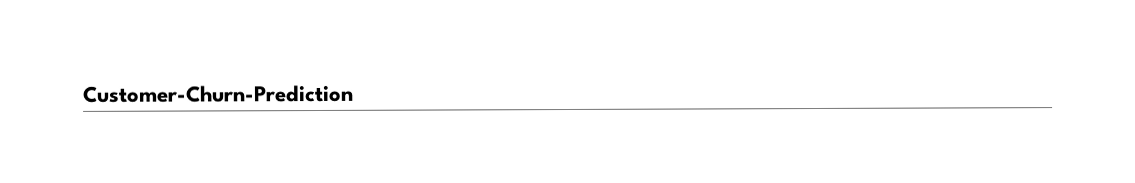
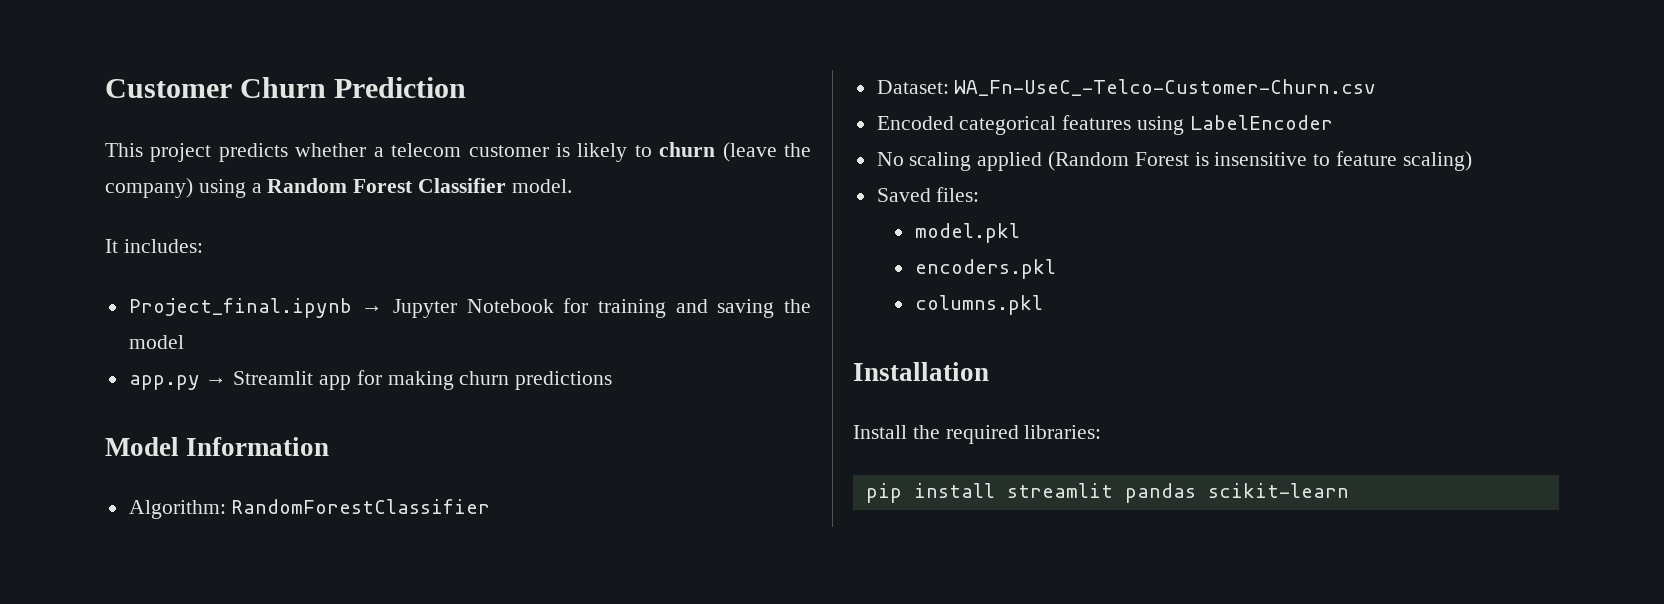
[82,84,354,103] Customer-Churn-Prediction -> [105,77,467,98] [105,142,811,162] [105,178,572,198] [105,239,203,253] [128,298,812,318] [128,335,184,349] [128,370,613,390] [105,437,330,456] [128,499,491,519] [876,79,1377,96] [876,115,1333,135] [876,151,1472,171] [876,187,980,202] [914,223,1020,243] [914,259,1056,279] [914,295,1043,315] [853,362,989,381] [853,425,1102,444] [865,483,1349,503] Customer Churn Prediction // This project predicts whether a telecom customer is likely to churn (leave the company) using a Random Forest Classifier model. // It includes: // Project_final.ipynb → Jupyter Notebook for training and saving the model // app.py → Streamlit app for making churn predictions // Model Information // Algorithm: RandomForestClassifier // Dataset: WA_Fn-UseC_-Telco-Customer-Churn.csv // Encoded categorical features using LabelEncoder // No scaling applied (Random Forest is insensitive to feature scaling) // Saved files: // model.pkl // encoders.pkl // columns.pkl // Installation // Install the required libraries: // pip install streamlit pandas scikit-learn

